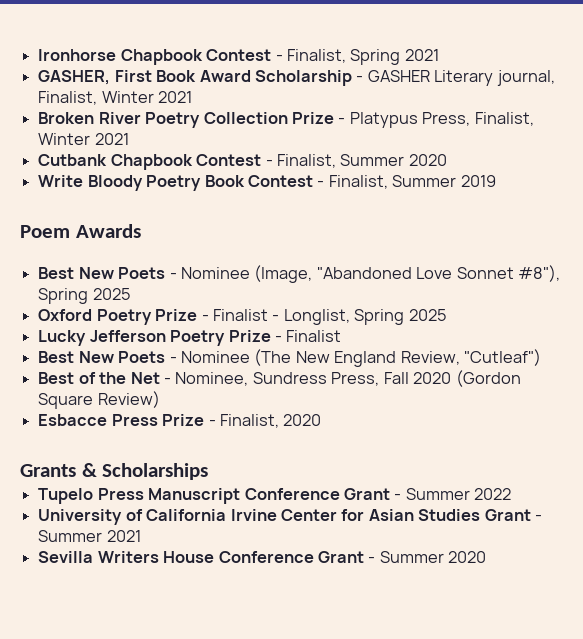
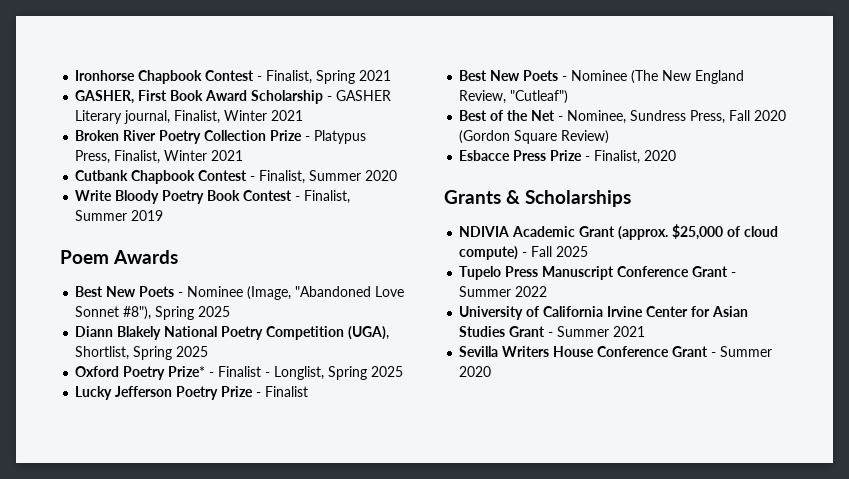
(131, 294) none -> [75,326,390,340] [75,346,209,360] // Diann Blakely National Poetry Competition (UGA), Shortlist, Spring 2025
[155,309,198,321] Prize -> [168,366,206,377] Prize*
(209, 471) none -> [459,224,779,240] [459,246,589,260] // NDIVIA Academic Grant (approx. $25,000 of cloud compute) - Fall 2025

